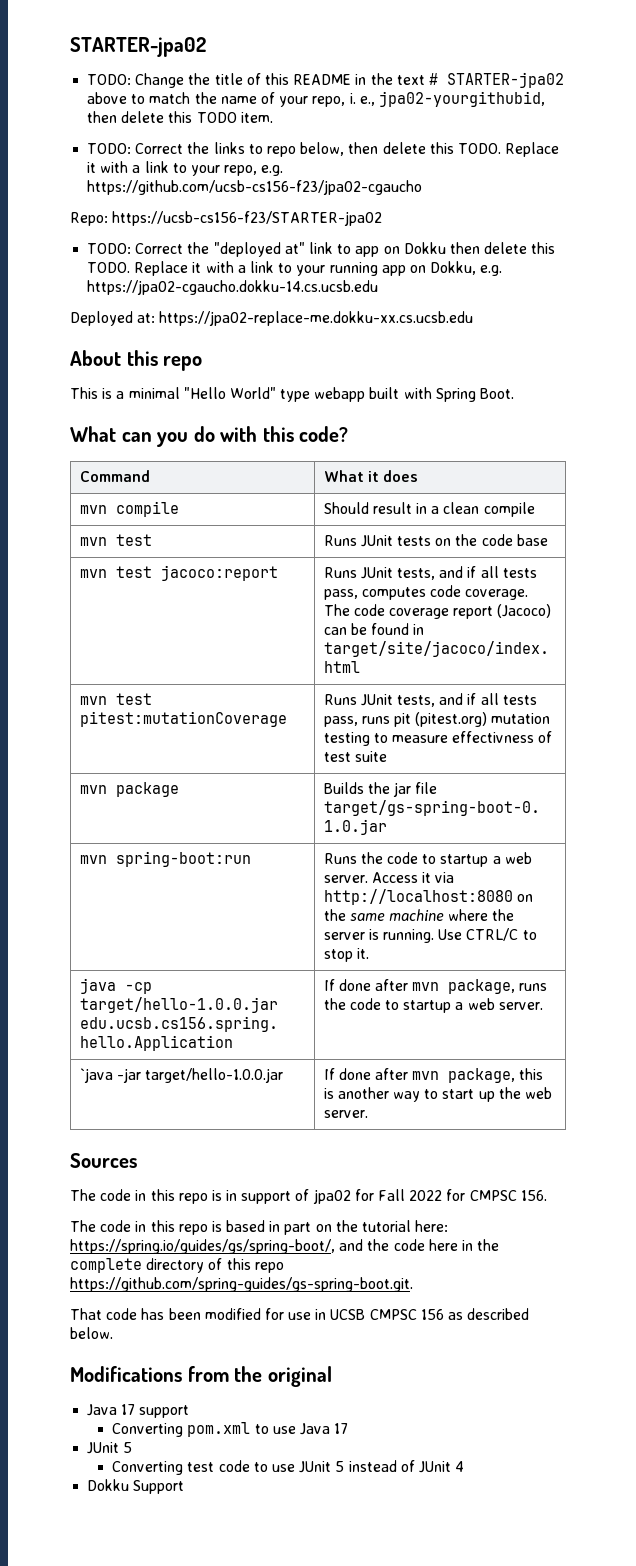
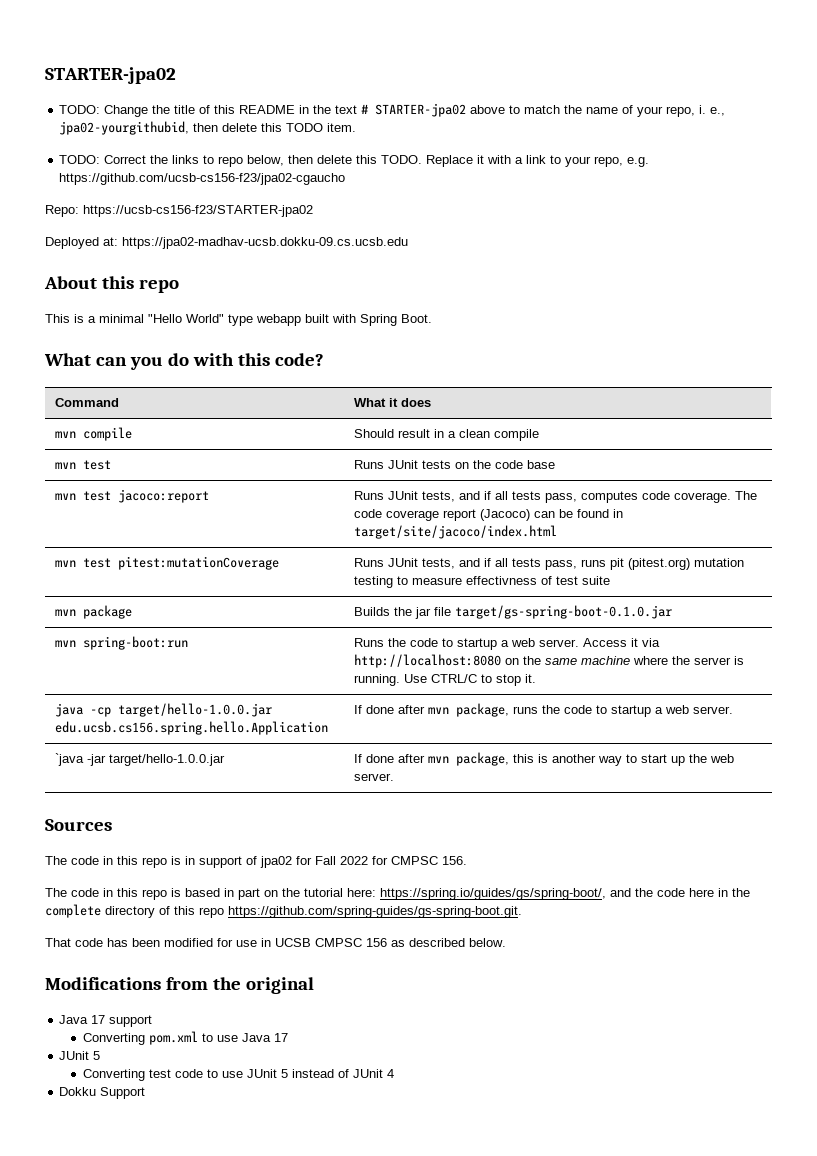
[87,242,556,257] [87,261,503,276] [87,280,379,295] // TODO: Correct the "deployed at" link to app on Dokku then delete this TODO. Replace it with a link to your running app on Dokku, e.g. https://jpa02-cgaucho.dokku-14.cs.ucsb.edu -> (313, 211) none
[159,311,474,326] https://jpa02-replace-me.dokku-xx.cs.ucsb.edu -> [122,237,408,249] https://jpa02-madhav-ucsb.dokku-09.cs.ucsb.edu

